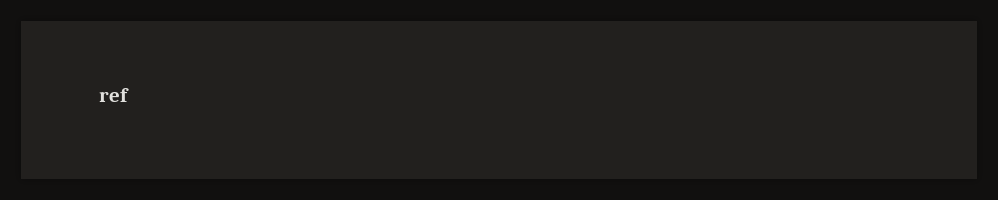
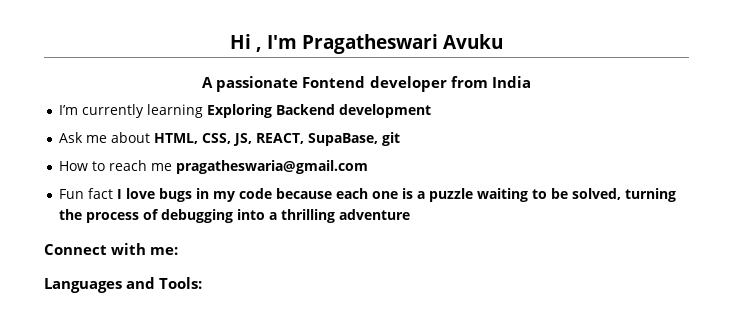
[99,88,129,102] ref -> [229,34,504,54] [202,76,531,92] [58,104,431,118] [58,132,400,146] [58,160,368,174] [58,188,676,202] [58,209,410,223] [44,243,179,255] [44,277,203,293] Hi , I'm Pragatheswari Avuku // A passionate Fontend developer from India // I’m currently learning Exploring Backend development // Ask me about HTML, CSS, JS, REACT, SupaBase, git // How to reach me pragatheswaria@gmail.com // Fun fact I love bugs in my code because each one is a puzzle waiting to be solved, turning the process of debugging into a thrilling adventure // Connect with me: // Languages and Tools:

